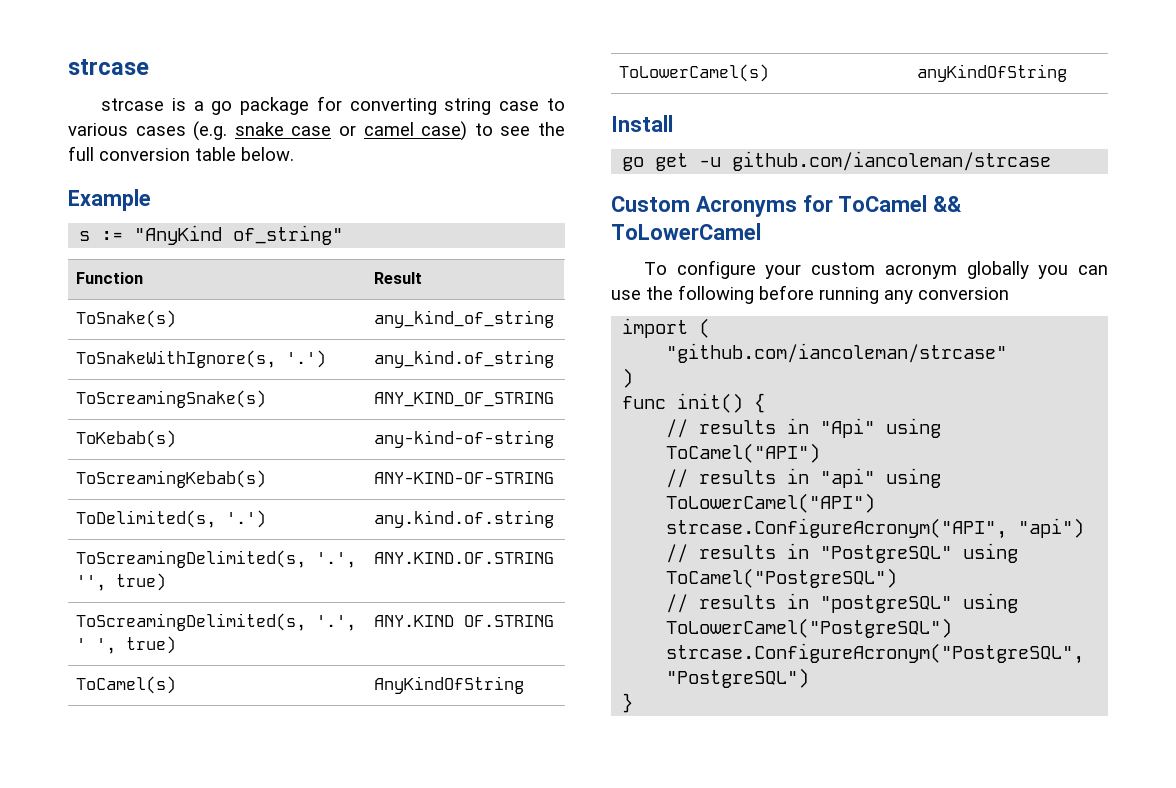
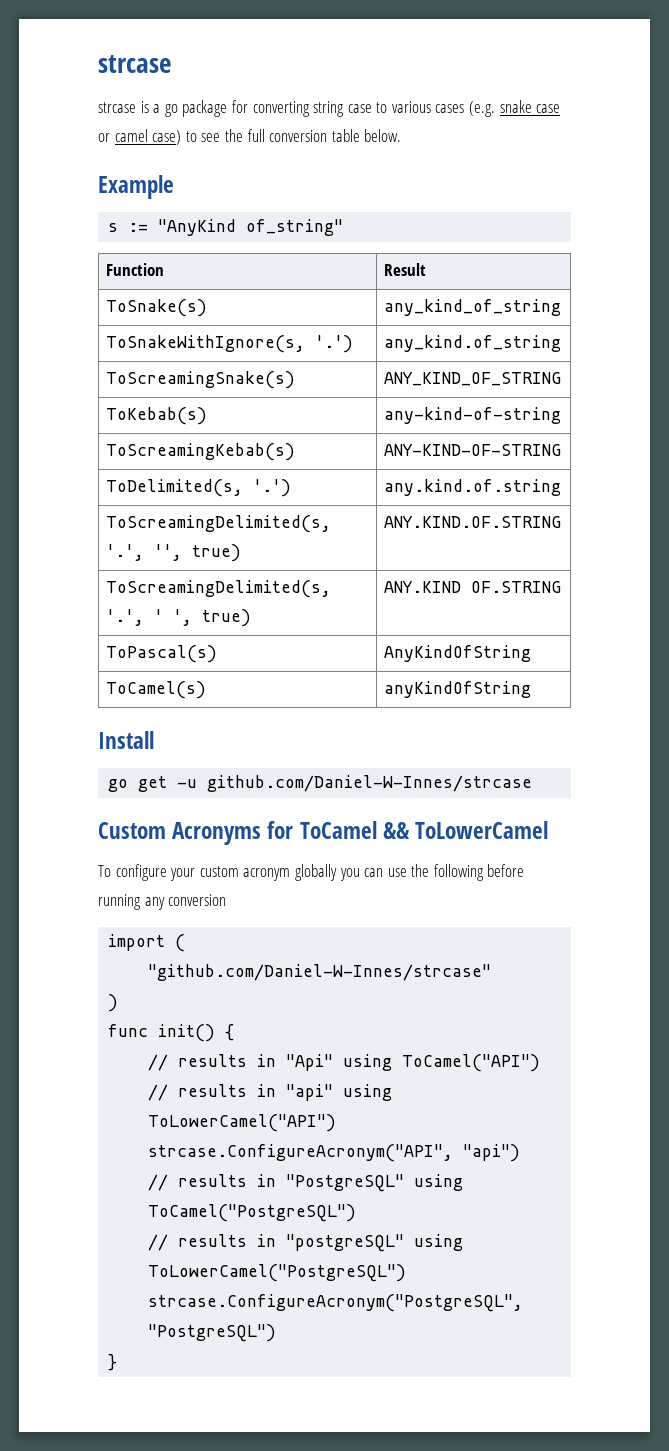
[76,676,177,694] ToCamel(s) -> [105,645,217,663] ToPascal(s)
[619,64,770,82] ToLowerCamel(s) -> [105,681,206,699] ToCamel(s)
[732,151,1052,171] github.com/iancoleman/strcase -> [207,775,533,792] github.com/Daniel-W-Innes/strcase
[666,343,1008,363] "github.com/iancoleman/strcase" -> [148,964,492,981] "github.com/Daniel-W-Innes/strcase"

